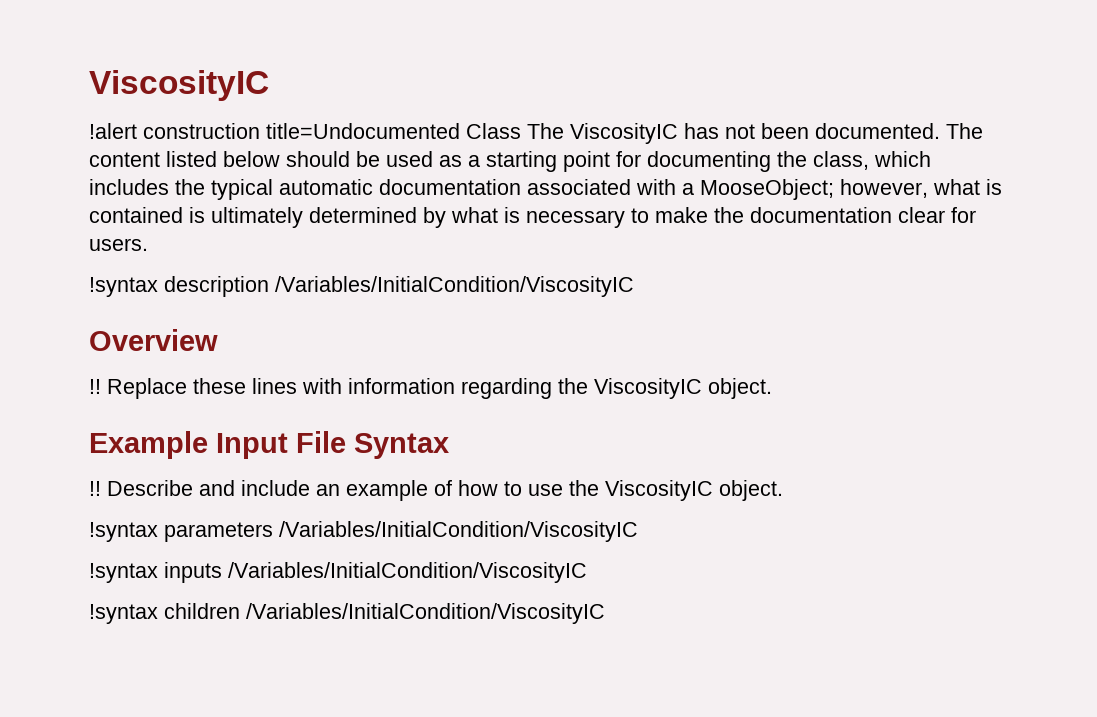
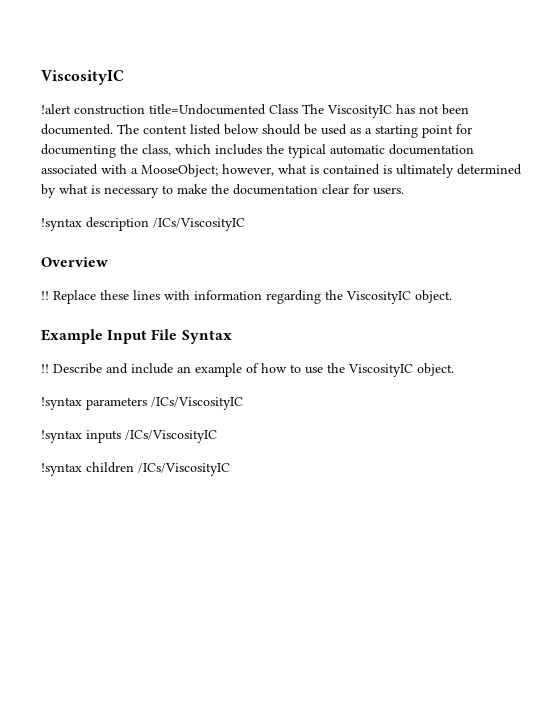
[275,276,634,297] /Variables/InitialCondition/ViscosityIC -> [153,218,245,231] /ICs/ViscosityIC
[279,521,638,542] /Variables/InitialCondition/ViscosityIC -> [151,397,243,410] /ICs/ViscosityIC
[228,562,587,583] /Variables/InitialCondition/ViscosityIC -> [125,430,217,443] /ICs/ViscosityIC
[246,603,605,624] /Variables/InitialCondition/ViscosityIC -> [138,463,230,476] /ICs/ViscosityIC

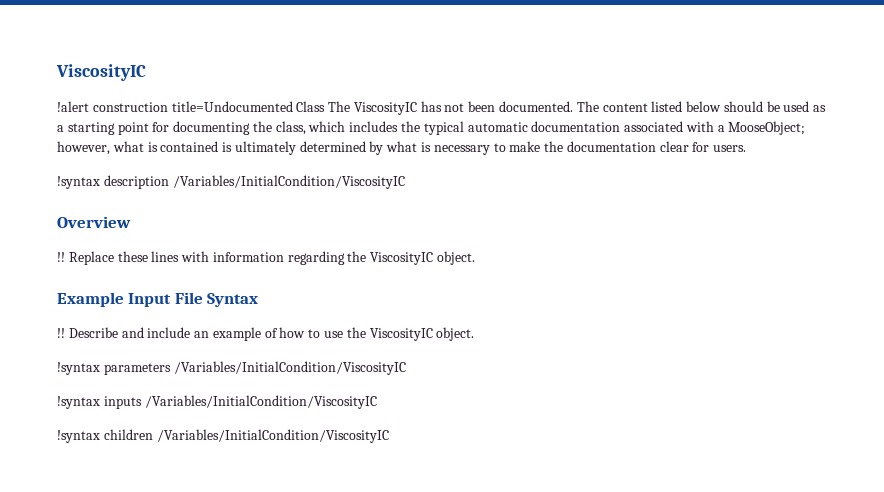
[153,218,245,231] /ICs/ViscosityIC -> [172,175,405,189] /Variables/InitialCondition/ViscosityIC
[151,397,243,410] /ICs/ViscosityIC -> [173,361,406,375] /Variables/InitialCondition/ViscosityIC
[125,430,217,443] /ICs/ViscosityIC -> [144,395,377,409] /Variables/InitialCondition/ViscosityIC
[138,463,230,476] /ICs/ViscosityIC -> [156,429,389,443] /Variables/InitialCondition/ViscosityIC

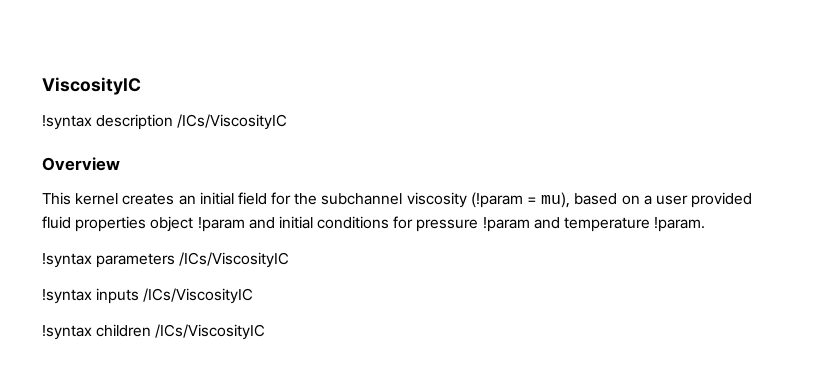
[56,64,146,81] [57,101,827,115] [57,121,806,135] [57,141,747,155] ViscosityIC // !alert construction title=Undocumented Class The ViscosityIC has not been documented. The content listed below should be used as a starting point for documenting the class, which includes the typical automatic documentation associated with a MooseObject; however, what is contained is ultimately determined by what is necessary to make the documentation clear for users. -> [42,77,141,95] ViscosityIC
[172,175,405,189] /Variables/InitialCondition/ViscosityIC -> [177,114,288,130] /ICs/ViscosityIC
[57,251,476,265] [57,292,259,307] [57,327,475,341] !! Replace these lines with information regarding the ViscosityIC object. // Example Input File Syntax // !! Describe and include an example of how to use the ViscosityIC object. -> [42,192,753,208] [42,216,706,232] This kernel creates an initial field for the subchannel viscosity (!param = mu), based on a user provided fluid properties object !param and initial conditions for pressure !param and temperature !param.
[173,361,406,375] /Variables/InitialCondition/ViscosityIC -> [179,252,290,268] /ICs/ViscosityIC
[144,395,377,409] /Variables/InitialCondition/ViscosityIC -> [143,288,254,304] /ICs/ViscosityIC
[156,429,389,443] /Variables/InitialCondition/ViscosityIC -> [155,324,266,340] /ICs/ViscosityIC

